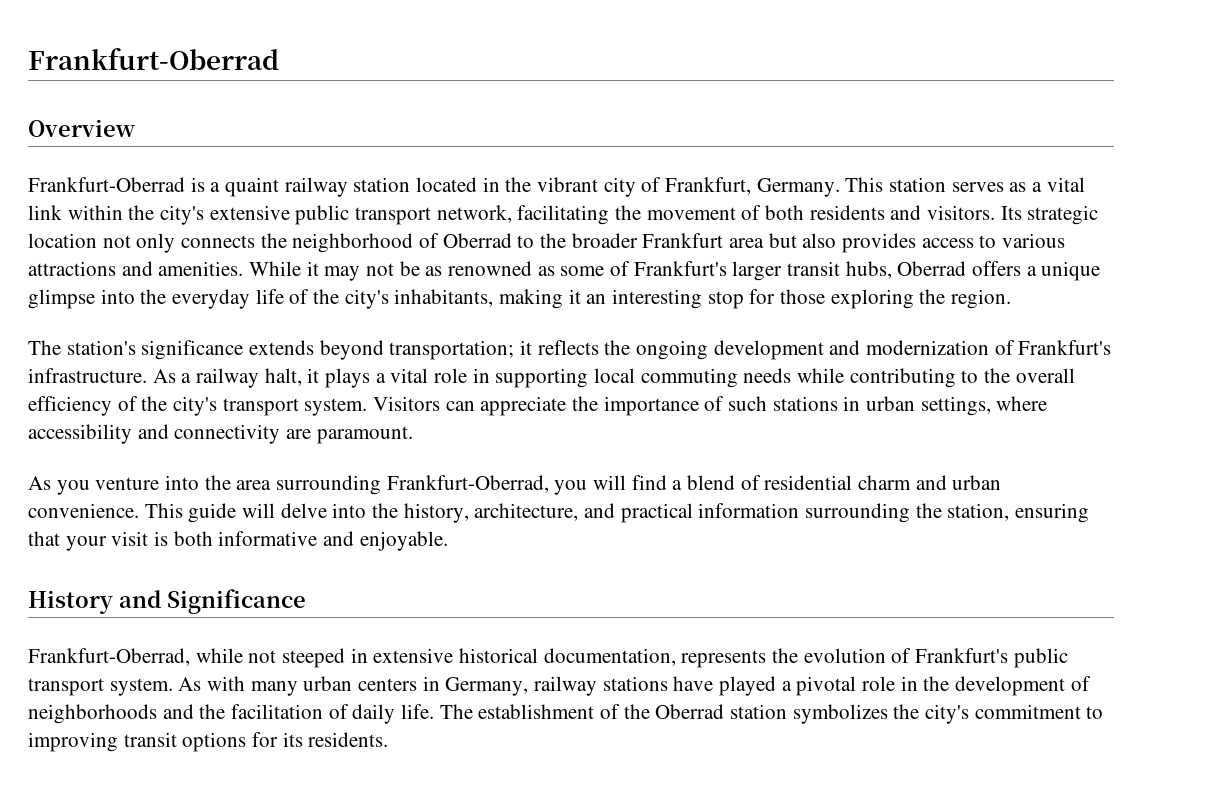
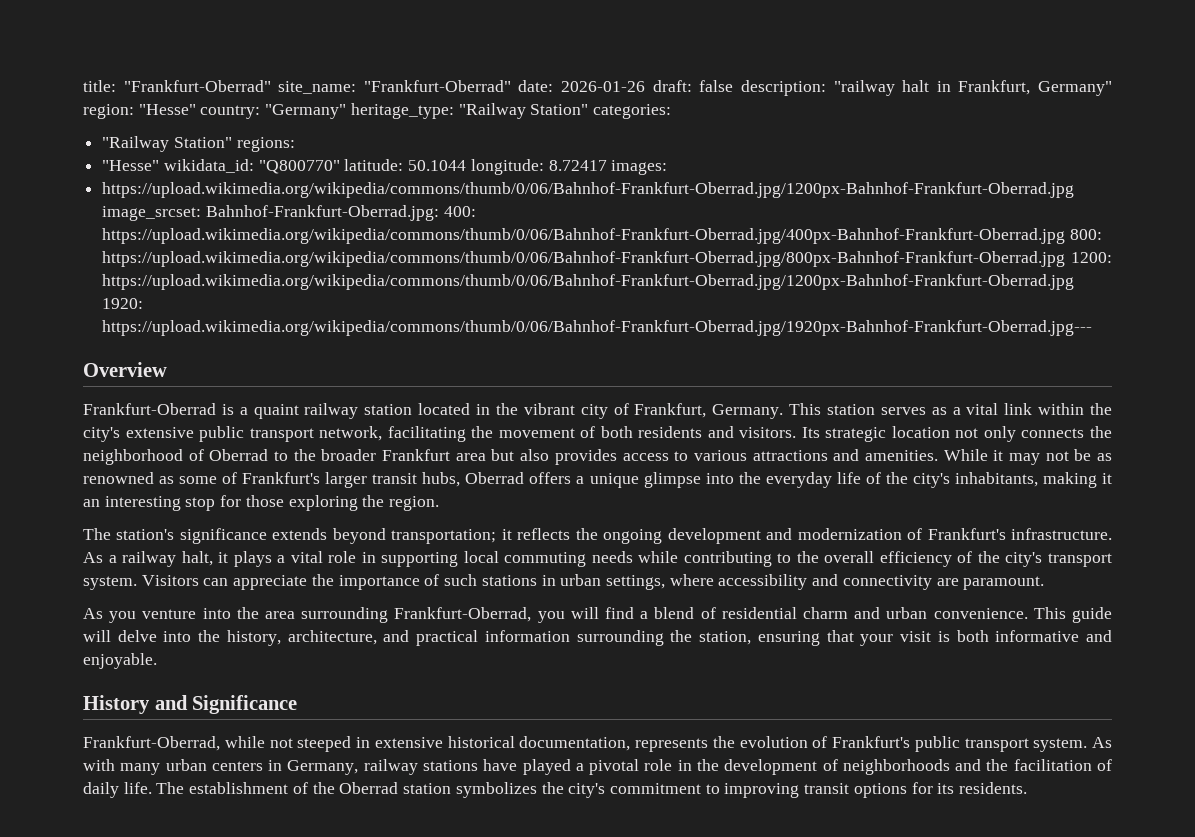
[28,48,279,70] Frankfurt-Oberrad -> [83,80,1113,96] [83,103,672,119] [102,136,295,152] [102,159,668,175] [102,182,1075,198] [102,205,476,221] [102,228,1102,244] [102,251,1112,267] [102,274,1075,290] [102,298,144,309] [102,320,1093,336] title: "Frankfurt-Oberrad" site_name: "Frankfurt-Oberrad" date: 2026-01-26 draft: false description: "railway halt in Frankfurt, Germany" region: "Hesse" country: "Germany" heritage_type: "Railway Station" categories: // "Railway Station" regions: // "Hesse" wikidata_id: "Q800770" latitude: 50.1044 longitude: 8.72417 images: // https://upload.wikimedia.org/wikipedia/commons/thumb/0/06/Bahnhof-Frankfurt-Oberrad.jpg/1200px-Bahnhof-Frankfurt-Oberrad.jpg image_srcset: Bahnhof-Frankfurt-Oberrad.jpg: 400: https://upload.wikimedia.org/wikipedia/commons/thumb/0/06/Bahnhof-Frankfurt-Oberrad.jpg/400px-Bahnhof-Frankfurt-Oberrad.jpg 800: https://upload.wikimedia.org/wikipedia/commons/thumb/0/06/Bahnhof-Frankfurt-Oberrad.jpg/800px-Bahnhof-Frankfurt-Oberrad.jpg 1200: https://upload.wikimedia.org/wikipedia/commons/thumb/0/06/Bahnhof-Frankfurt-Oberrad.jpg/1200px-Bahnhof-Frankfurt-Oberrad.jpg 1920: https://upload.wikimedia.org/wikipedia/commons/thumb/0/06/Bahnhof-Frankfurt-Oberrad.jpg/1920px-Bahnhof-Frankfurt-Oberrad.jpg---

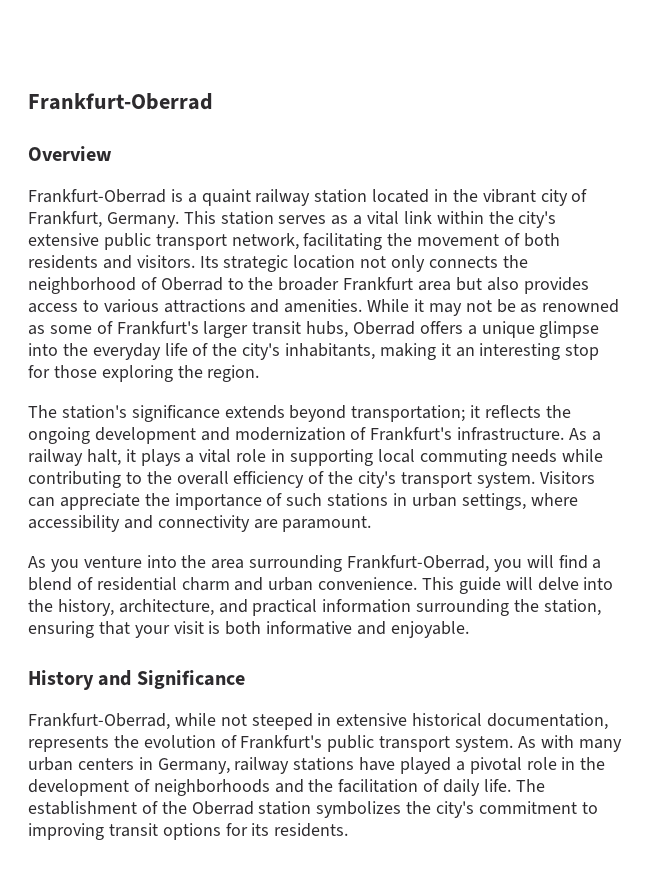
[83,80,1113,96] [83,103,672,119] [102,136,295,152] [102,159,668,175] [102,182,1075,198] [102,205,476,221] [102,228,1102,244] [102,251,1112,267] [102,274,1075,290] [102,298,144,309] [102,320,1093,336] title: "Frankfurt-Oberrad" site_name: "Frankfurt-Oberrad" date: 2026-01-26 draft: false description: "railway halt in Frankfurt, Germany" region: "Hesse" country: "Germany" heritage_type: "Railway Station" categories: // "Railway Station" regions: // "Hesse" wikidata_id: "Q800770" latitude: 50.1044 longitude: 8.72417 images: // https://upload.wikimedia.org/wikipedia/commons/thumb/0/06/Bahnhof-Frankfurt-Oberrad.jpg/1200px-Bahnhof-Frankfurt-Oberrad.jpg image_srcset: Bahnhof-Frankfurt-Oberrad.jpg: 400: https://upload.wikimedia.org/wikipedia/commons/thumb/0/06/Bahnhof-Frankfurt-Oberrad.jpg/400px-Bahnhof-Frankfurt-Oberrad.jpg 800: https://upload.wikimedia.org/wikipedia/commons/thumb/0/06/Bahnhof-Frankfurt-Oberrad.jpg/800px-Bahnhof-Frankfurt-Oberrad.jpg 1200: https://upload.wikimedia.org/wikipedia/commons/thumb/0/06/Bahnhof-Frankfurt-Oberrad.jpg/1200px-Bahnhof-Frankfurt-Oberrad.jpg 1920: https://upload.wikimedia.org/wikipedia/commons/thumb/0/06/Bahnhof-Frankfurt-Oberrad.jpg/1920px-Bahnhof-Frankfurt-Oberrad.jpg--- -> [28,93,213,110] Frankfurt-Oberrad

